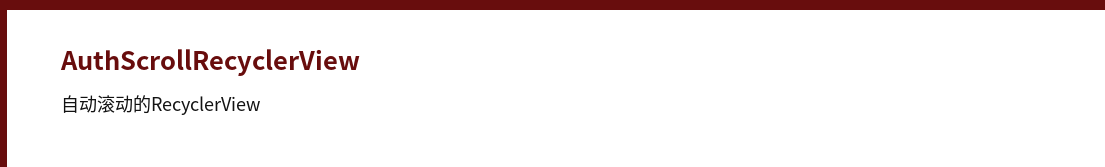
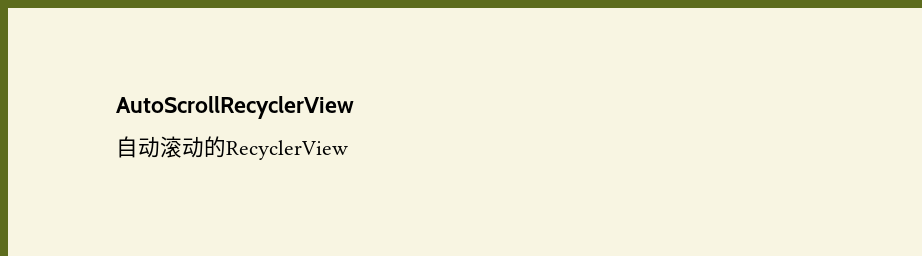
[60,49,360,76] AuthScrollRecyclerView -> [116,96,354,119] AutoScrollRecyclerView

